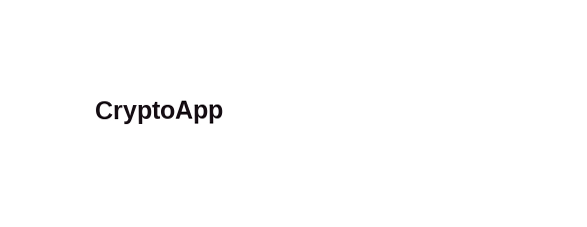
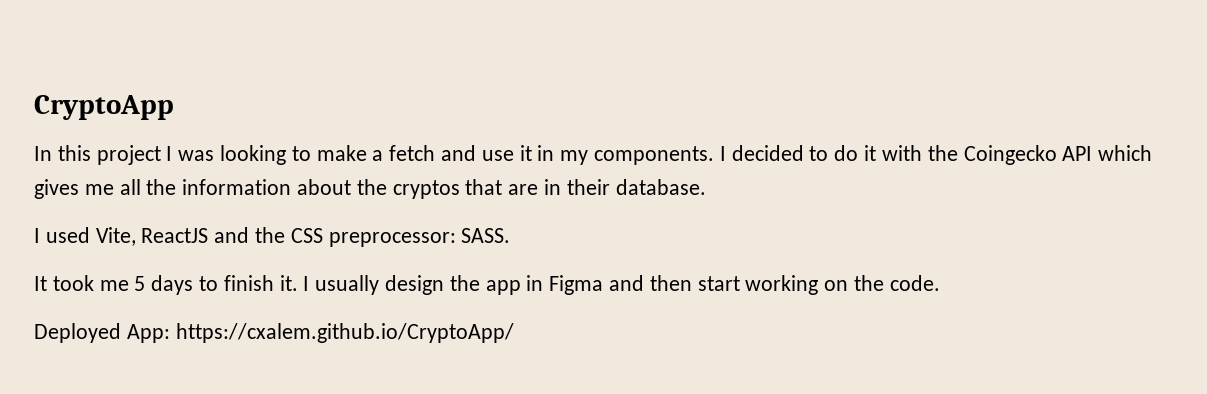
(224, 112) none -> [34,145,1153,165] [34,179,706,199] [34,227,511,247] [34,275,940,295] [34,323,514,343] // In this project I was looking to make a fetch and use it in my components. I decided to do it with the Coingecko API which gives me all the information about the cryptos that are in their database. // I used Vite, ReactJS and the CSS preprocessor: SASS. // It took me 5 days to finish it. I usually design the app in Figma and then start working on the code. // Deployed App: https://cxalem.github.io/CryptoApp/

